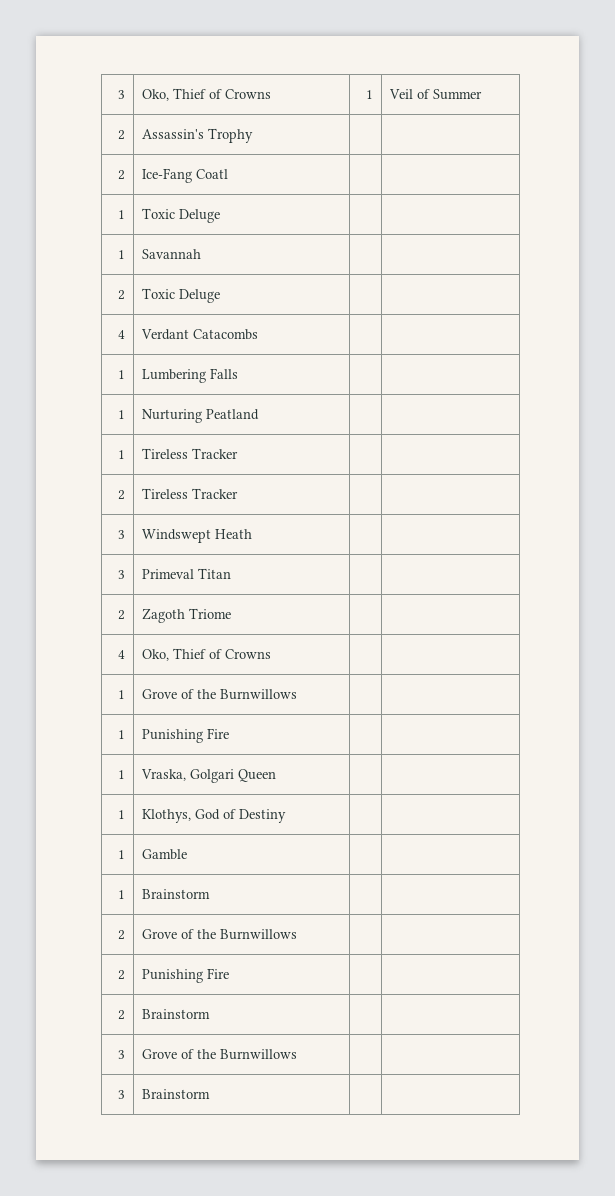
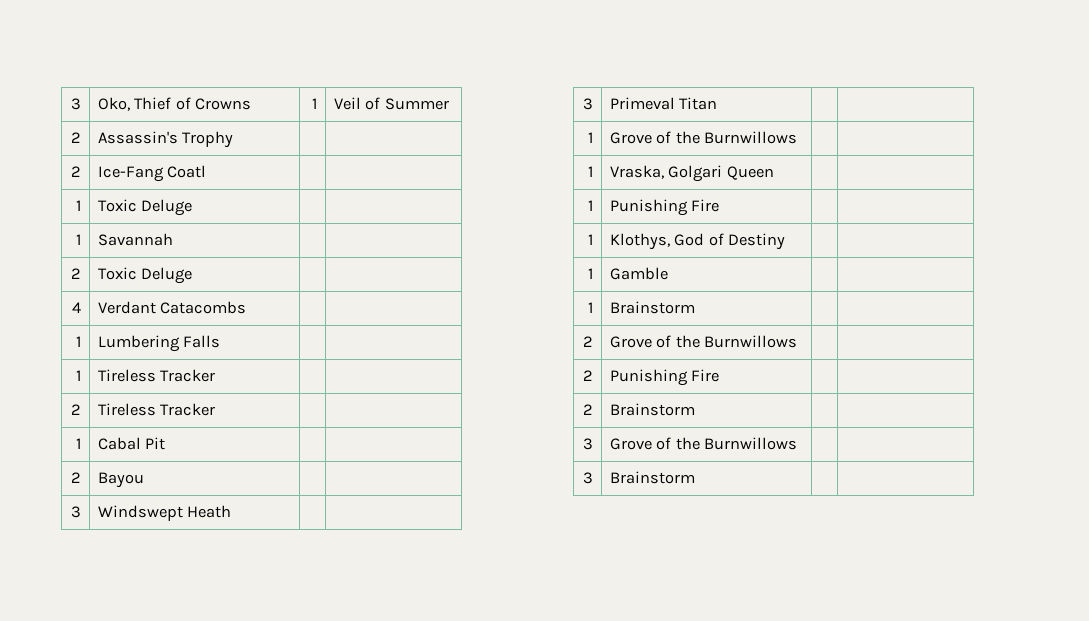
[117,410,125,419] [142,409,260,423] // 1 | Nurturing Peatland | | -> (221, 341) none
(239, 493) none -> [76,438,82,449] [97,437,166,450] [71,472,82,483] [97,472,144,488] // 1 | Cabal Pit | | // 2 | Bayou | |
[117,610,125,620] [142,608,232,623] [117,650,125,659] [142,648,272,661] // 2 | Zagoth Triome | | // 4 | Oko, Thief of Crowns | | -> (718, 103) none
[142,728,230,743] [117,770,125,779] [141,769,277,783] Punishing Fire | | // 1 | Vraska, Golgari Queen -> [609,165,774,182] [588,200,594,211] [609,199,720,216] Vraska, Golgari Queen | | // 1 | Punishing Fire

